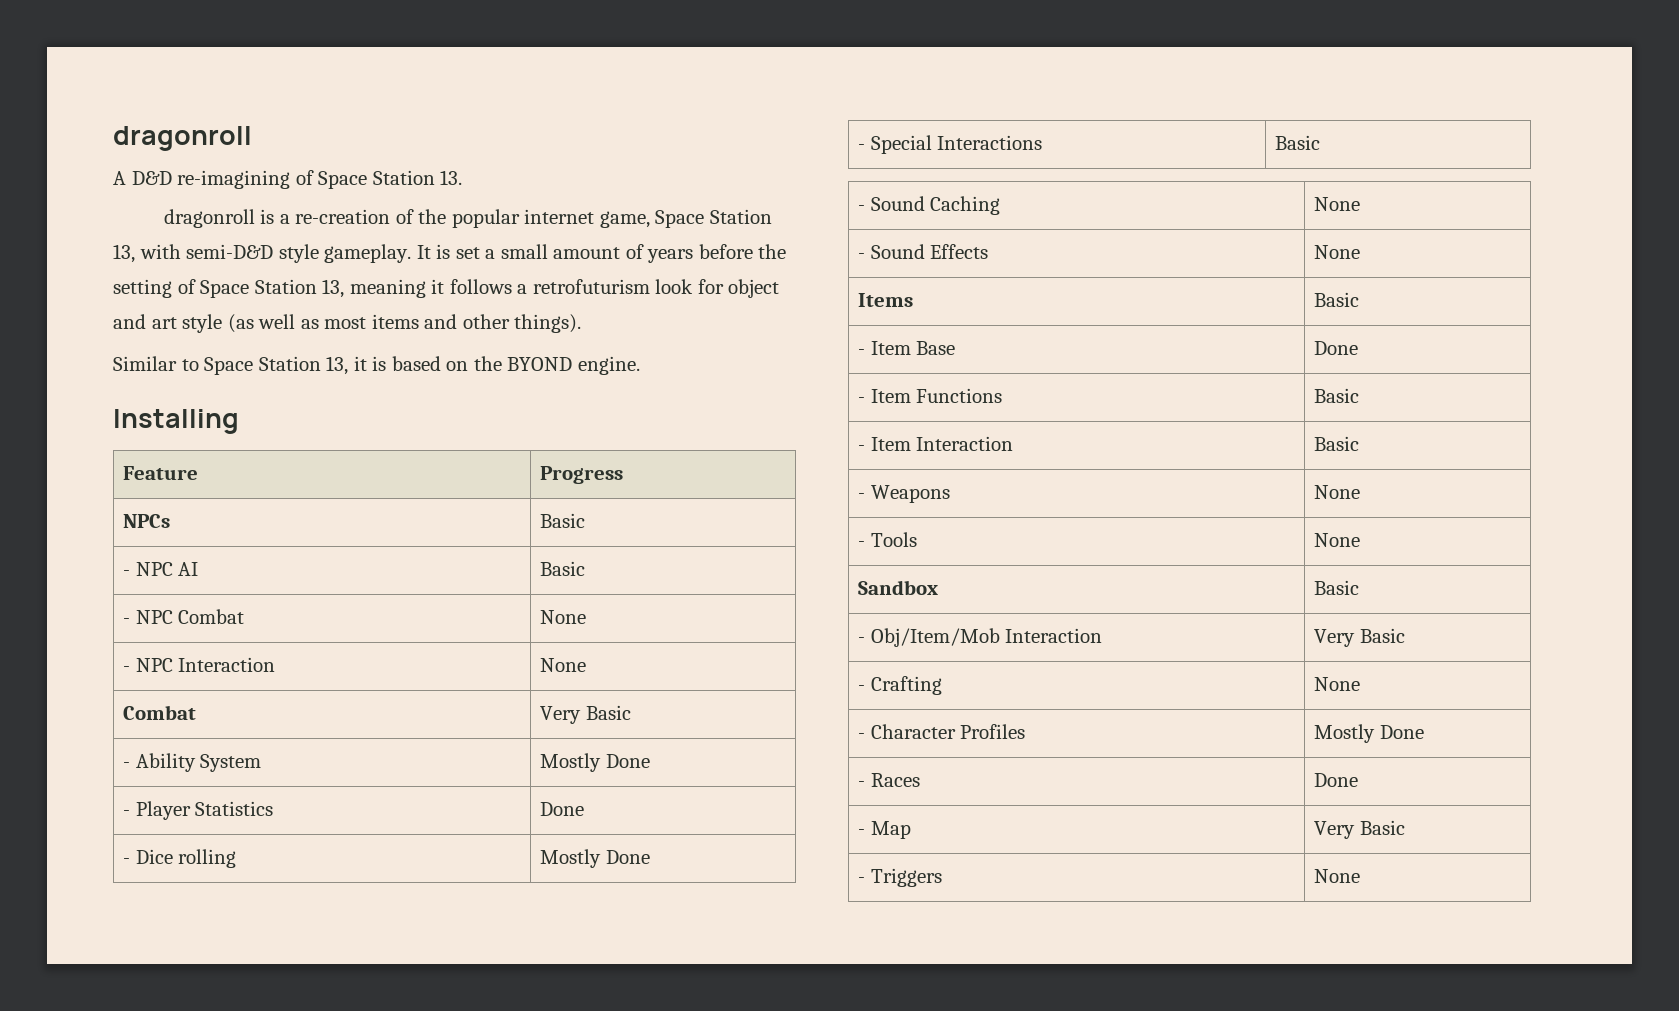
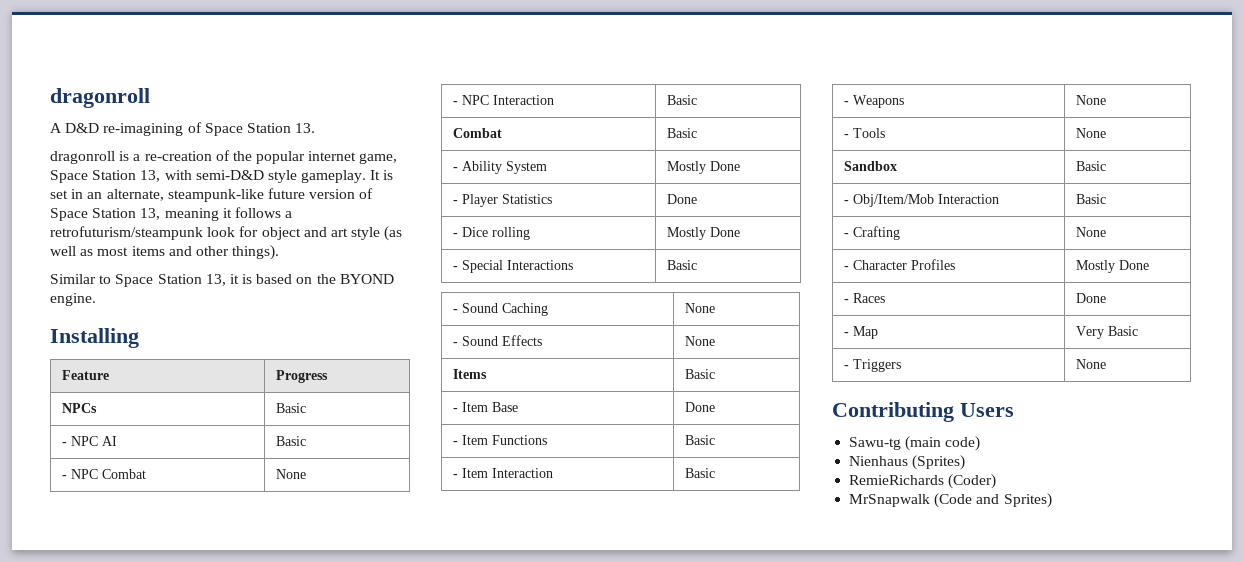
[485,244,787,263] [113,279,172,298] a small amount of years before the setting -> [71,188,356,202] in an alternate, steampunk-like future version
[532,279,650,294] retrofuturism -> [50,226,203,240] retrofuturism/steampunk
[540,658,587,672] [123,705,197,720] [540,706,582,724] | None // Combat | Very -> [667,95,698,105] [453,128,503,138] | Basic // Combat |
[1314,629,1356,647] Very -> (1000, 199) none
(1361, 876) none -> [832,402,1014,422] [849,436,981,451] [849,455,966,470] [849,474,997,489] [849,493,1052,508] // Contributing Users // Sawu-tg (main code) // Nienhaus (Sprites) // RemieRichards (Coder) // MrSnapwalk (Code and Sprites)

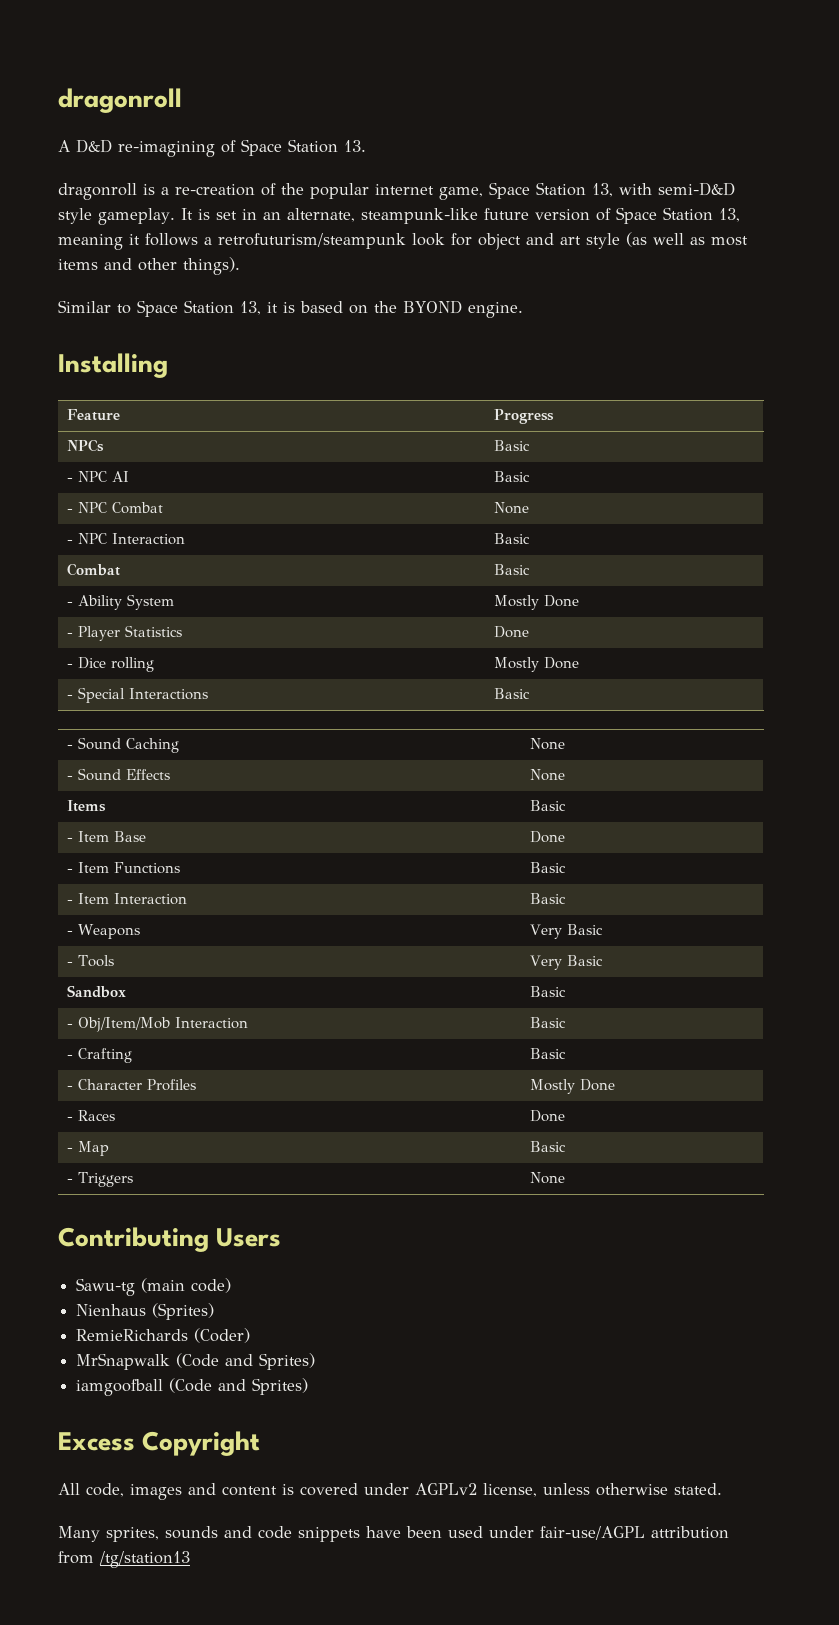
[1076,95,1107,105] | None -> [530,924,604,939] | Very Basic
[1076,128,1107,138] | None -> [530,955,604,970] | Very Basic
[1076,227,1107,237] | None -> [530,1048,567,1059] | Basic
[1076,326,1105,339] Very -> (110, 1148) none
(1052, 500) none -> [76,1378,309,1396] [58,1431,261,1456] [58,1483,722,1500] [58,1526,729,1542] [58,1551,190,1568] // iamgoofball (Code and Sprites) // Excess Copyright // All code, images and content is covered under AGPLv2 license, unless otherwise stated. // Many sprites, sounds and code snippets have been used under fair-use/AGPL attribution from /tg/station13

